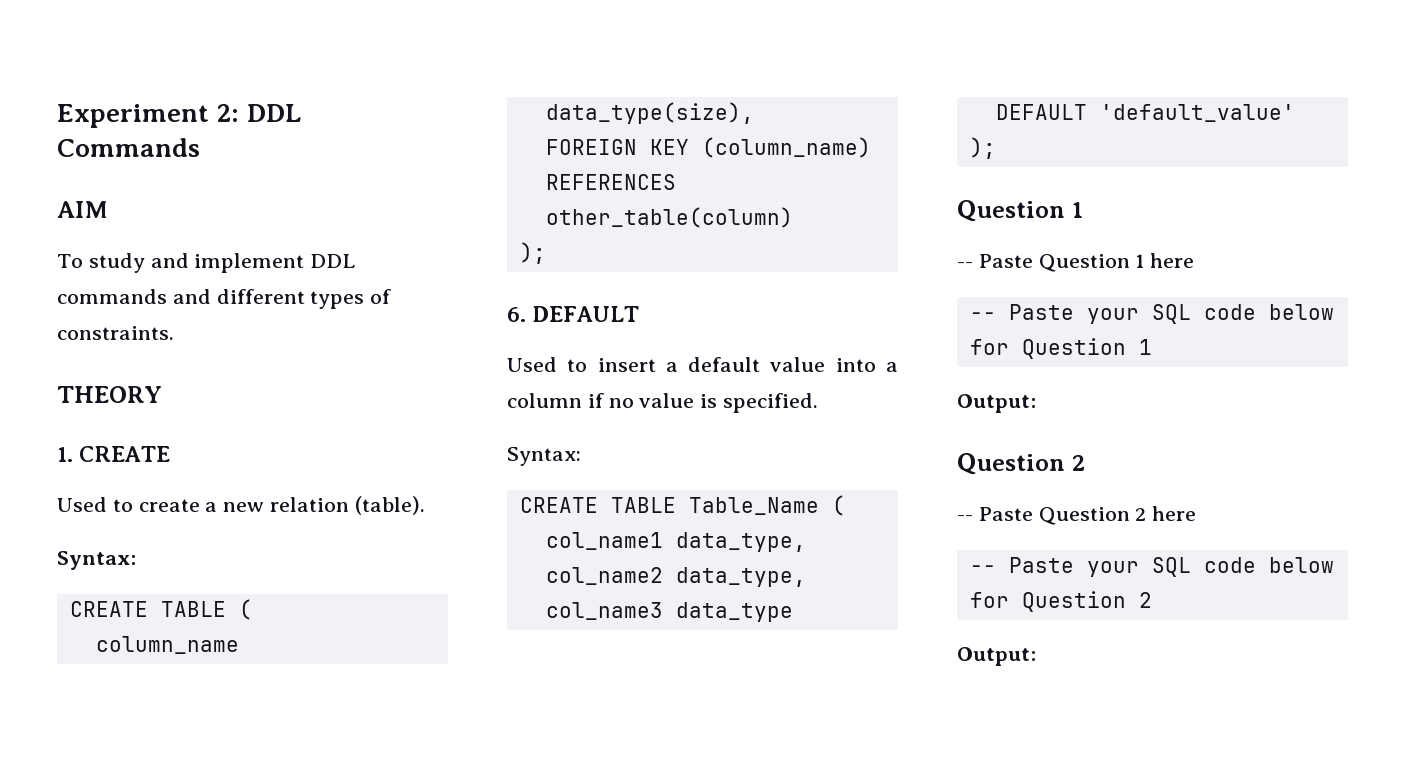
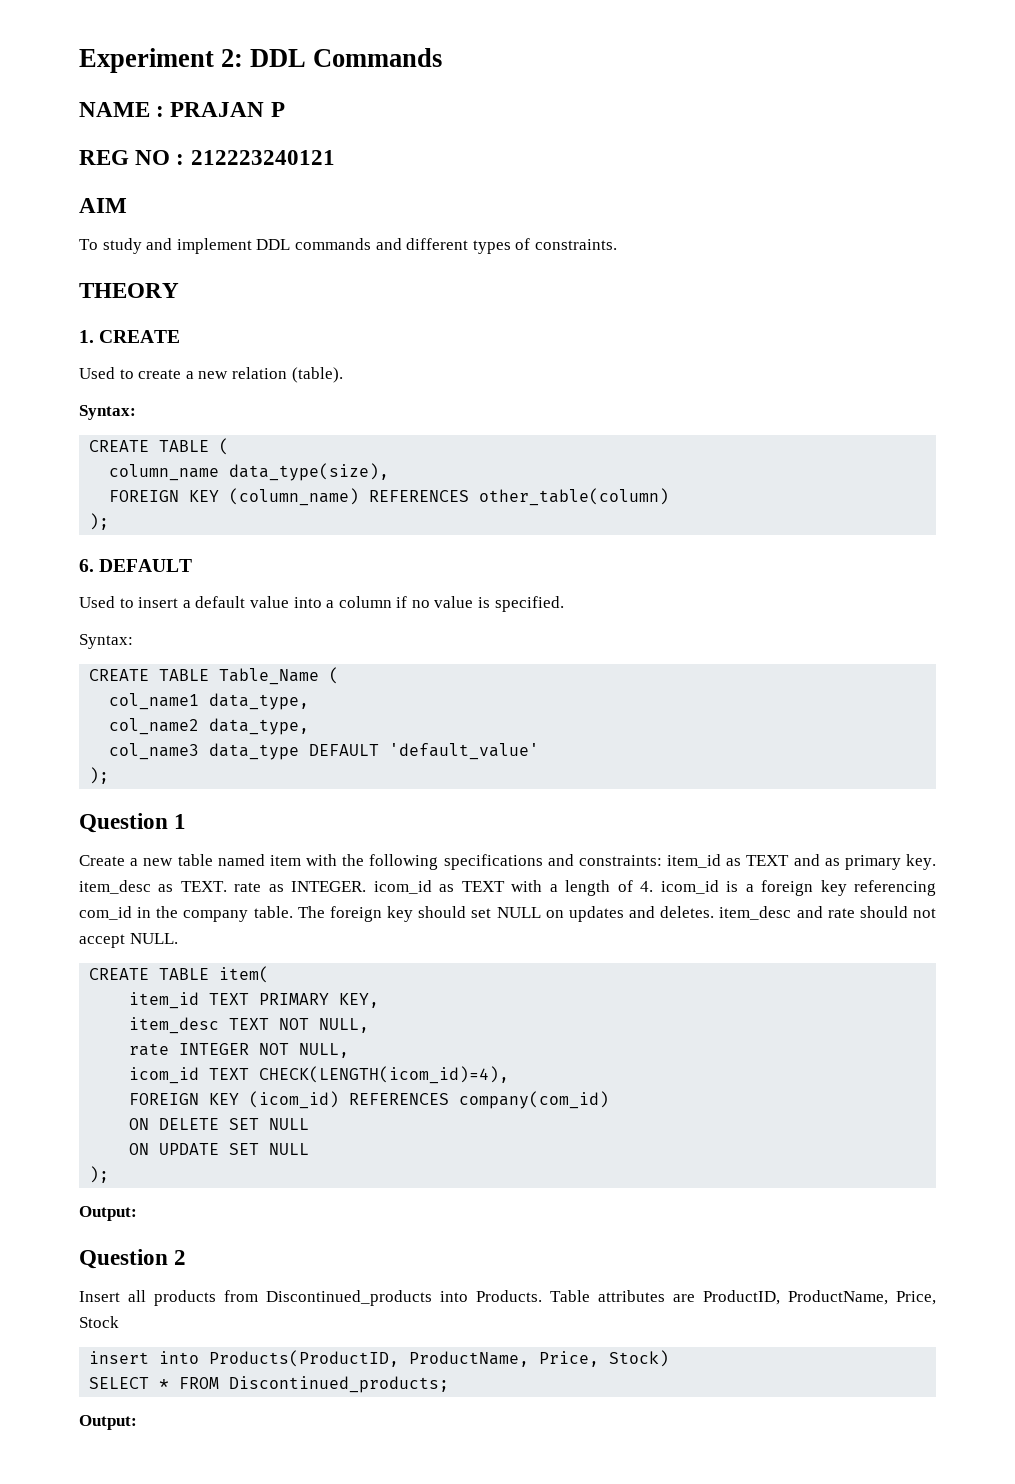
(200, 147) none -> [79,102,285,117] [79,150,335,165] // NAME : PRAJAN P // REG NO : 212223240121
[957,253,1195,272] [969,304,1334,324] [969,338,1152,359] [957,394,1036,413] [957,453,1085,475] [957,506,1197,525] [969,557,1334,577] [969,591,1152,612] -- Paste Question 1 here // -- Paste your SQL code below for Question 1 // Output: // Question 2 // -- Paste Question 2 here // -- Paste your SQL code below for Question 2 -> [79,854,936,870] [79,880,937,896] [79,906,936,922] [79,933,178,948] [89,966,270,983] [129,992,380,1009] [129,1017,370,1034] [129,1043,350,1058] [129,1066,510,1084] [129,1091,610,1109] [129,1118,310,1130] [129,1143,310,1155] [89,1166,110,1183] [79,1206,137,1221] [79,1249,187,1269] [79,1290,936,1306] [79,1316,119,1328] [89,1350,670,1367] [89,1376,450,1393] Create a new table named item with the following specifications and constraints: item_id as TEXT and as primary key. item_desc as TEXT. rate as INTEGER. icom_id as TEXT with a length of 4. icom_id is a foreign key referencing com_id in the company table. The foreign key should set NULL on updates and deletes. item_desc and rate should not accept NULL. // CREATE TABLE item( // item_id TEXT PRIMARY KEY, // item_desc TEXT NOT NULL, // rate INTEGER NOT NULL, // icom_id TEXT CHECK(LENGTH(icom_id)=4), // FOREIGN KEY (icom_id) REFERENCES company(com_id) // ON DELETE SET NULL // ON UPDATE SET NULL // ); // Output: // Question 2 // Insert all products from Discontinued_products into Products. Table attributes are ProductID, ProductName, Price, Stock // insert into Products(ProductID, ProductName, Price, Stock) // SELECT * FROM Discontinued_products;

